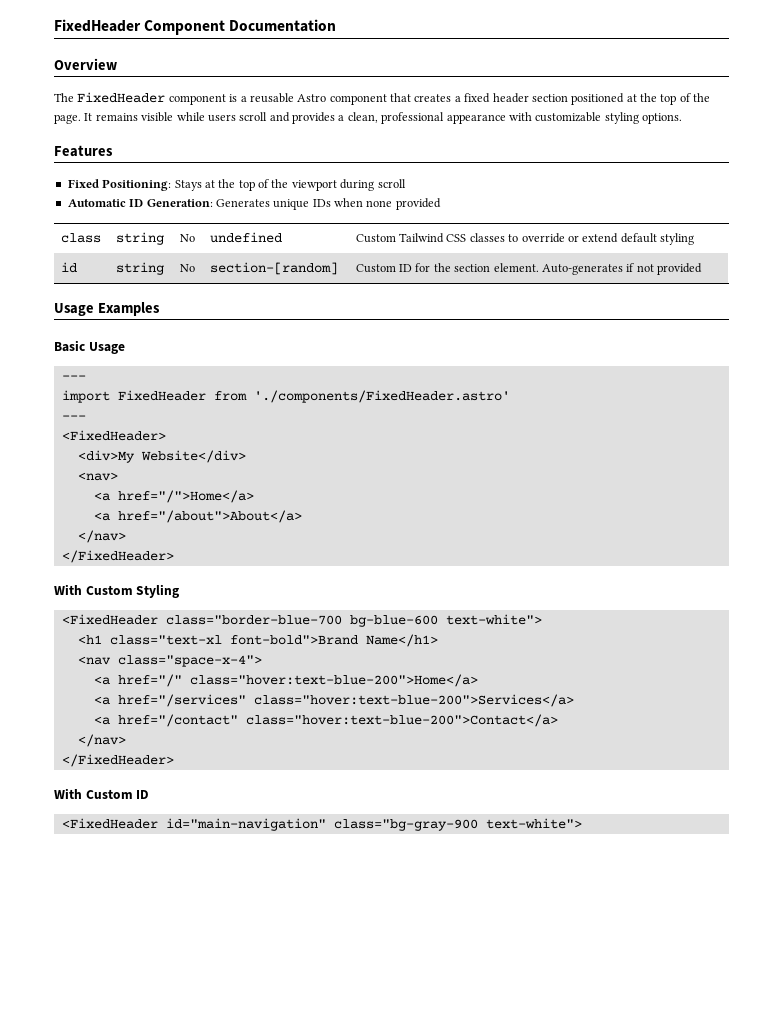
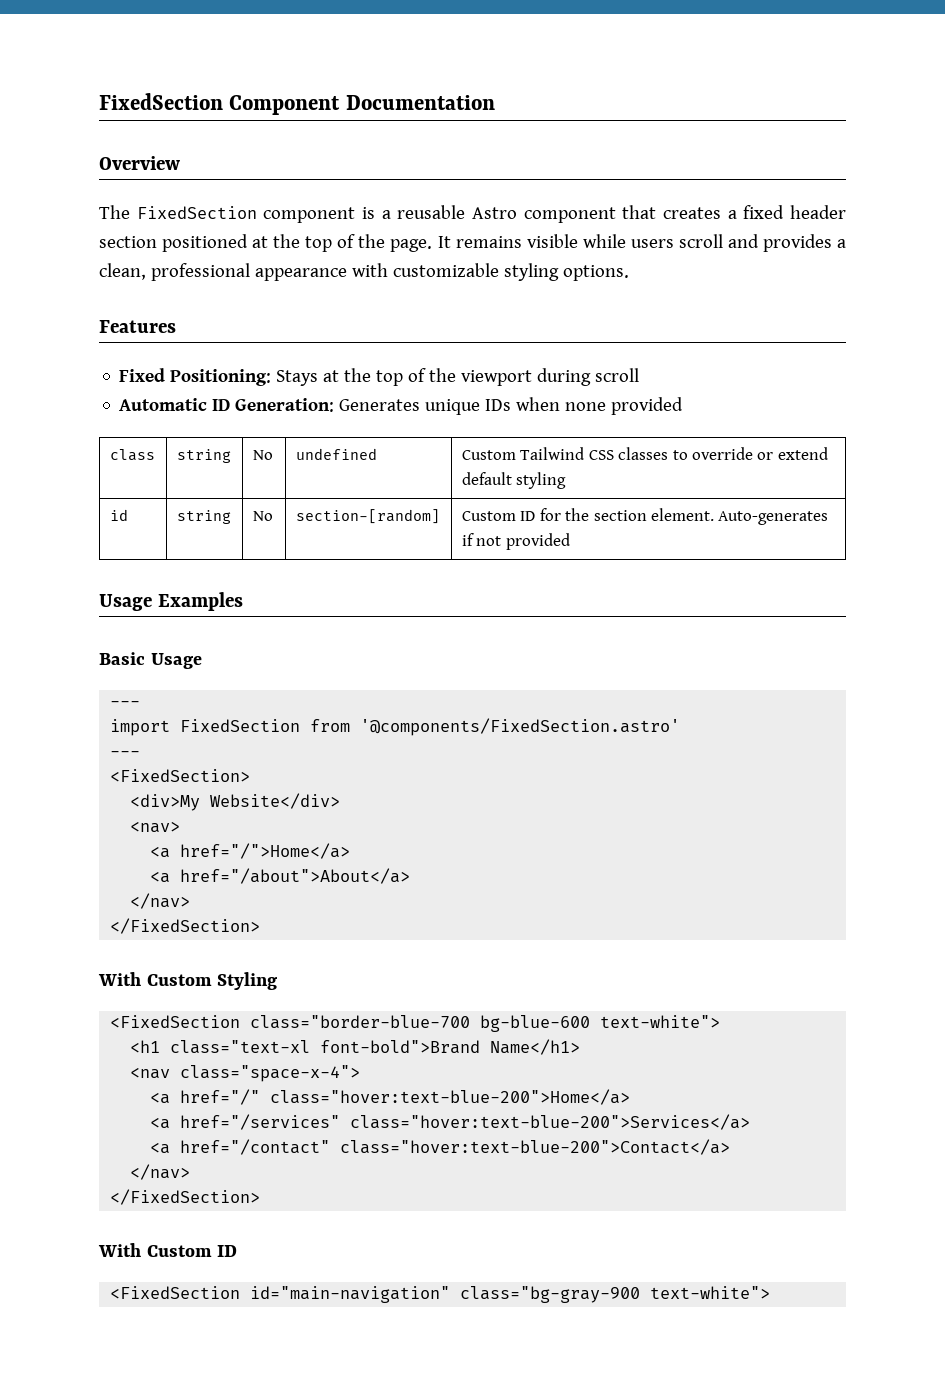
[54,19,141,32] FixedHeader -> [99,93,223,110] FixedSection
[77,92,166,103] FixedHeader -> [136,206,257,219] FixedSection
[117,390,510,403] [61,415,86,420] [61,430,166,441] FixedHeader from './components/FixedHeader.astro' // --- // <FixedHeader> -> [180,718,681,736] [110,751,141,757] [110,769,251,782] FixedSection from '@components/FixedSection.astro' // --- // <FixedSection>
[61,550,174,563] </FixedHeader> -> [110,918,261,934] </FixedSection>
[61,614,158,625] <FixedHeader -> [110,1015,241,1028] <FixedSection
[61,754,174,767] </FixedHeader> -> [110,1189,261,1205] </FixedSection>
[61,818,158,829] <FixedHeader -> [110,1286,241,1299] <FixedSection

